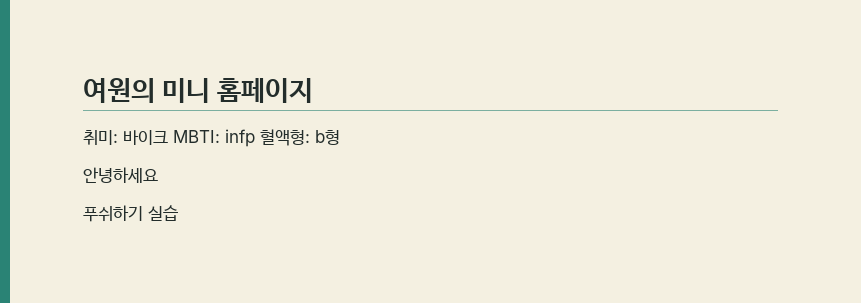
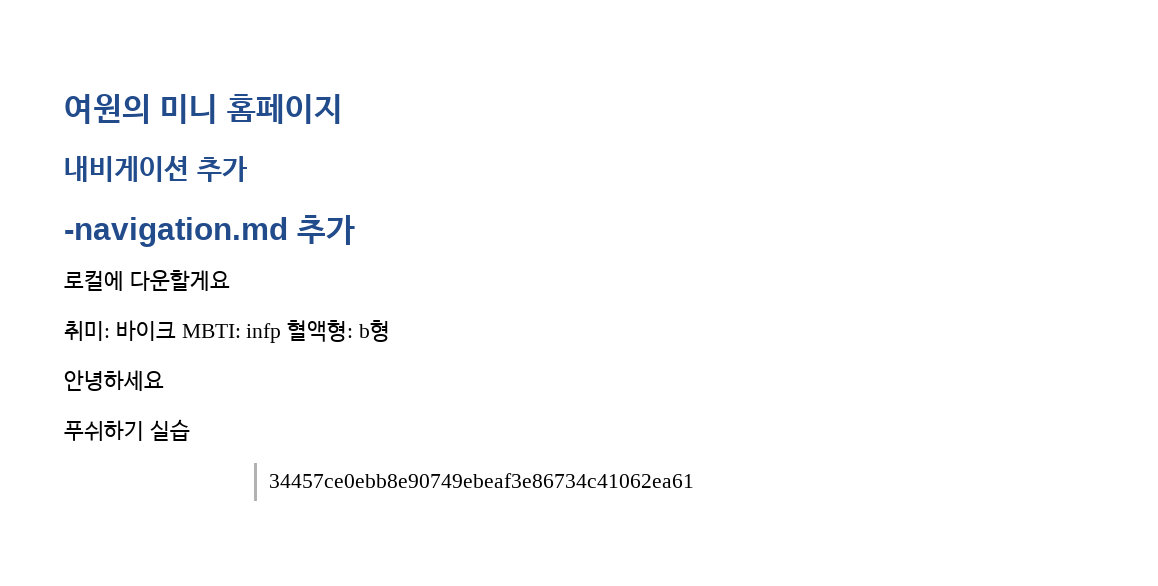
(314, 90) none -> [64,156,247,182] [64,215,355,247] [64,270,230,291] // 내비게이션 추가 // -navigation.md 추가 // 로컬에 다운할게요
(178, 213) none -> [269,473,695,488] // 34457ce0ebb8e90749ebeaf3e86734c41062ea61

